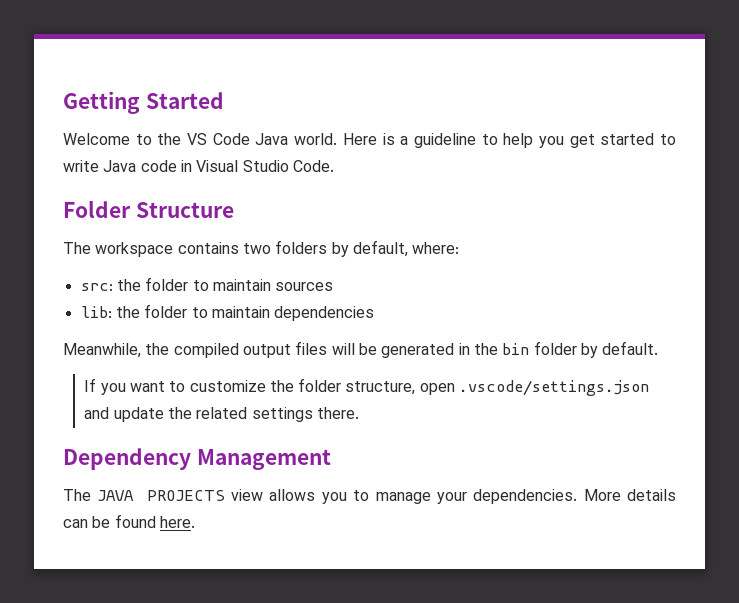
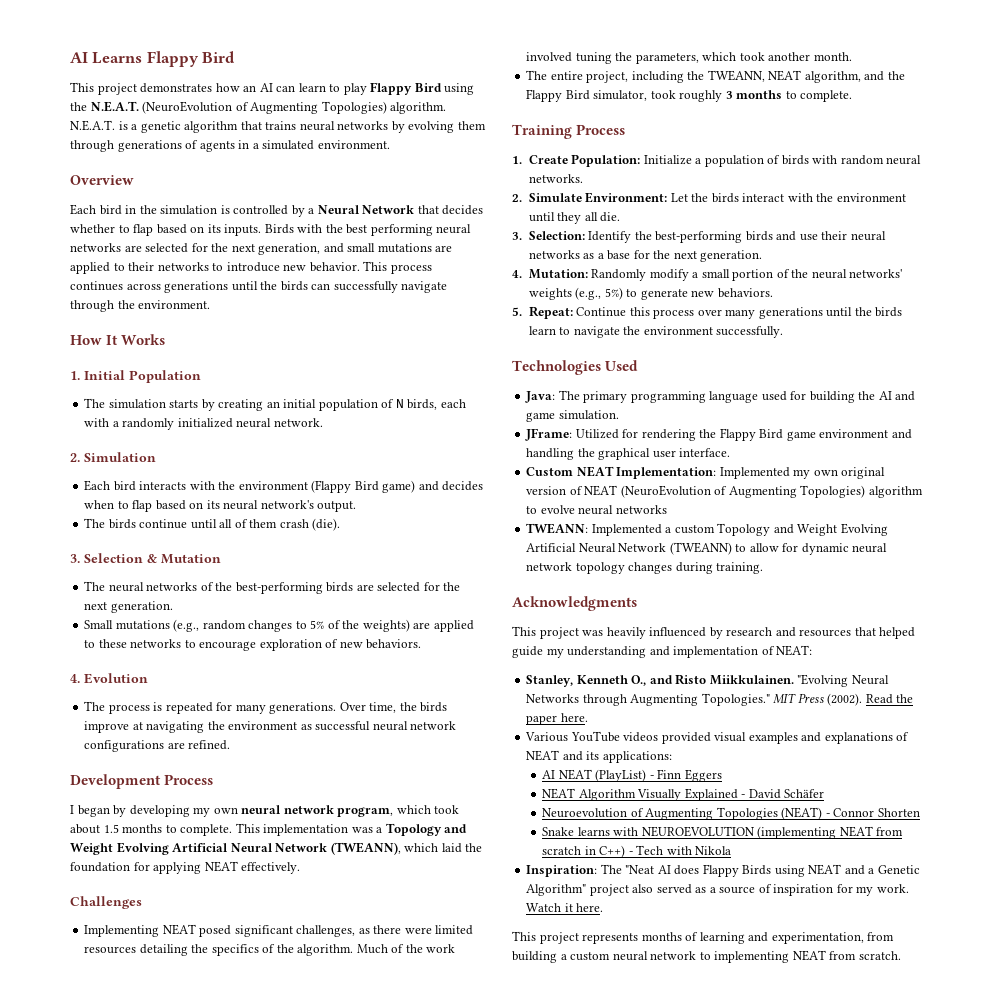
[63,91,224,114] [63,133,676,148] [63,160,334,172] [63,200,234,218] [63,240,460,257] [80,277,334,291] [80,304,375,321] [63,341,659,358] [84,378,650,396] [84,407,359,422] [63,448,331,470] [63,489,676,504] [63,514,195,528] Getting Started // Welcome to the VS Code Java world. Here is a guideline to help you get started to write Java code in Visual Studio Code. // Folder Structure // The workspace contains two folders by default, where: // src: the folder to maintain sources // lib: the folder to maintain dependencies // Meanwhile, the compiled output files will be generated in the bin folder by default. // If you want to customize the folder structure, open .vscode/settings.json and update the related settings there. // Dependency Management // The JAVA PROJECTS view allows you to manage your dependencies. More details can be found here. -> [70,51,236,67] [70,82,475,95] [70,101,447,114] [70,120,486,133] [70,140,390,152] [70,175,134,185] [70,204,484,217] [70,224,472,236] [70,243,453,255] [70,261,432,274] [70,281,448,293] [70,300,211,312] [70,334,166,345] [70,370,201,383] [84,398,466,411] [84,418,323,430] [70,452,156,462] [84,480,484,493] [84,500,357,512] [84,518,341,531] [70,553,221,564] [84,581,461,594] [84,601,173,613] [84,619,474,632] [84,639,422,651] [70,673,148,684] [84,701,448,714] [84,721,457,733] [84,740,231,752] [70,774,214,789] [70,805,460,817] [70,823,468,836] [70,842,483,855] [70,861,301,874] [70,896,142,909] [84,924,474,937] [84,944,456,956] [526,52,852,64] [526,70,905,83] [526,89,853,102] [512,124,626,139] [512,154,922,167] [528,174,583,183] [512,192,906,203] [528,212,621,224] [512,231,886,243] [528,250,763,262] [512,269,903,281] [528,287,773,300] [512,306,903,319] [528,326,784,338] [512,360,639,375] [525,390,916,403] [526,410,619,422] [525,428,912,441] [526,448,731,460] [526,466,886,479] [526,485,923,498] [526,505,667,515] [526,523,888,536] [526,542,888,555] [526,562,764,574] [512,596,637,611] [512,626,916,639] [512,645,813,658] [526,674,889,687] [526,693,914,706] [526,713,588,725] [525,731,910,744] [526,750,672,763] [542,769,722,782] [542,788,825,801] [542,807,920,820] [542,826,904,839] [542,845,732,858] [526,864,920,877] [526,884,909,896] [526,903,604,912] [512,931,895,944] [512,950,901,963] AI Learns Flappy Bird // This project demonstrates how an AI can learn to play Flappy Bird using the N.E.A.T. (NeuroEvolution of Augmenting Topologies) algorithm. N.E.A.T. is a genetic algorithm that trains neural networks by evolving them through generations of agents in a simulated environment. // Overview // Each bird in the simulation is controlled by a Neural Network that decides whether to flap based on its inputs. Birds with the best performing neural networks are selected for the next generation, and small mutations are applied to their networks to introduce new behavior. This process continues across generations until the birds can successfully navigate through the environment. // How It Works // 1. Initial Population // The simulation starts by creating an initial population of N birds, each with a randomly initialized neural network. // 2. Simulation // Each bird interacts with the environment (Flappy Bird game) and decides when to flap based on its neural network's output. // The birds continue until all of them crash (die). // 3. Selection & Mutation // The neural networks of the best-performing birds are selected for the next generation. // Small mutations (e.g., random changes to 5% of the weights) are applied to these networks to encourage exploration of new behaviors. // 4. Evolution // The process is repeated for many generations. Over time, the birds improve at navigating the environment as successful neural network configurations are refined. // Development Process // I began by developing my own neural network program, which took about 1.5 months to complete. This implementation was a Topology and Weight Evolving Artificial Neural Network (TWEANN), which laid the foundation for applying NEAT effectively. // Challenges // Implementing NEAT posed significant challenges, as there were limited resources detailing the specifics of the algorithm. Much of the work involved tuning the parameters, which took another month. // The entire project, including the TWEANN, NEAT algorithm, and the Flappy Bird simulator, took roughly 3 months to complete. // Training Process // 1. Create Population: Initialize a population of birds with random neural networks. // 2. Simulate Environment: Let the birds interact with the environment until they all die. // 3. Selection: Identify the best-performing birds and use their neural networks as a base for the next generation. // 4. Mutation: Randomly modify a small portion of the neural networks' weights (e.g., 5%) to generate new behaviors. // 5. Repeat: Continue this process over many generations until the birds learn to navigate the environment successfully. // Technologies Used // Java: The primary programming language used for building the AI and game simulation. // JFrame: Utilized for rendering the Flappy Bird game environment and handling the graphical user interface. // Custom NEAT Implementation: Implemented my own original version of NEAT (NeuroEvolution of Augmenting Topologies) algorithm to evolve neural networks // TWEANN: Implemented a custom Topology and Weight Evolving Artificial Neural Network (TWEANN) to allow for dynamic neural network topology changes during training. // Acknowledgments // This project was heavily influenced by research and resources that helped guide my understanding and implementation of NEAT: // Stanley, Kenneth O., and Risto Miikkulainen. "Evolving Neural Networks through Augmenting Topologies." MIT Press (2002). Read the paper here. // Various YouTube videos provided visual examples and explanations of NEAT and its applications: // AI NEAT (PlayList) - Finn Eggers // NEAT Algorithm Visually Explained - David Schäfer // Neuroevolution of Augmenting Topologies (NEAT) - Connor Shorten // Snake learns with NEUROEVOLUTION (implementing NEAT from scratch in C++) - Tech with Nikola // Inspiration: The "Neat AI does Flappy Birds using NEAT and a Genetic Algorithm" project also served as a source of inspiration for my work. Watch it here. // This project represents months of learning and experimentation, from building a custom neural network to implementing NEAT from scratch.

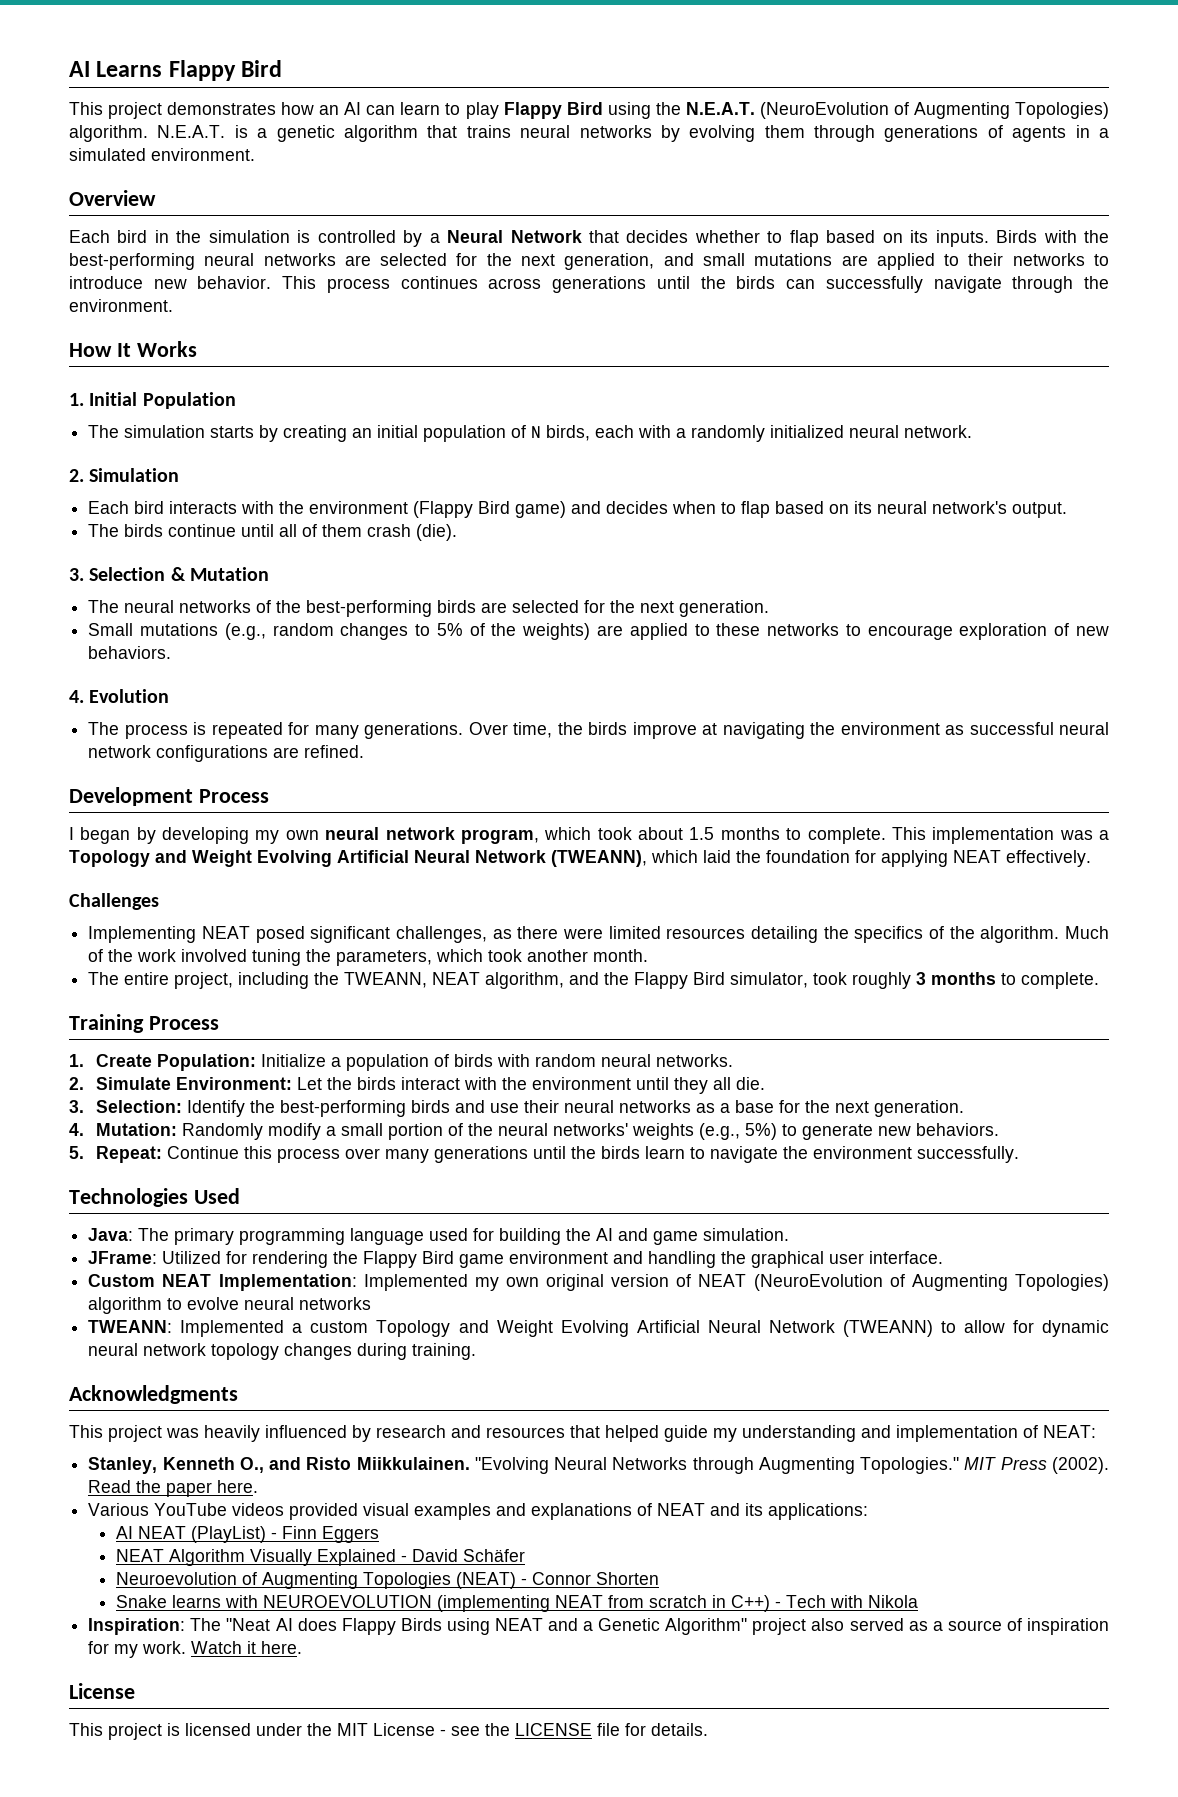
[346,224,433,236] best performing -> [69,253,195,270] best-performing
[512,931,895,944] [512,950,901,963] // This project represents months of learning and experimentation, from building a custom neural network to implementing NEAT from scratch. -> [69,1683,135,1699] [69,1723,708,1740] // License // This project is licensed under the MIT License - see the LICENSE file for details.

